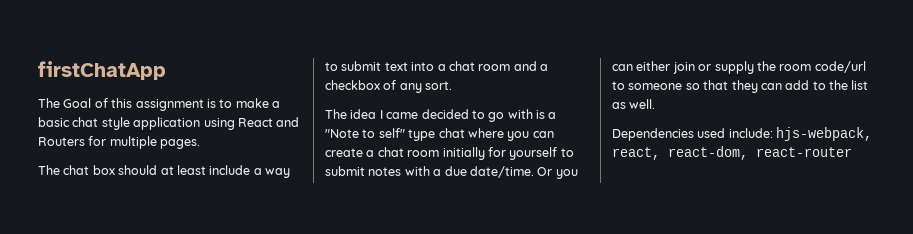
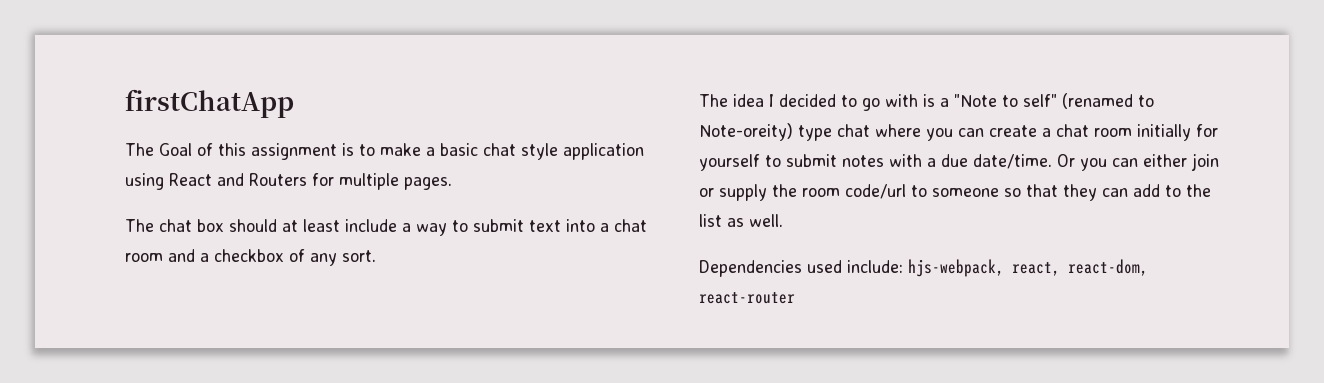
[386,112,419,119] came -> (774, 100) none
(405, 133) none -> [1062,93,1154,109] [699,123,793,141] (renamed to Note-oreity)

